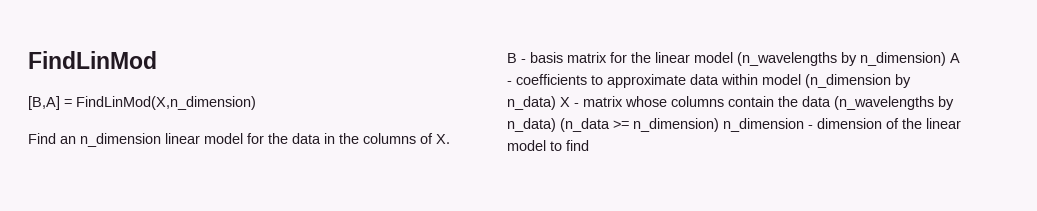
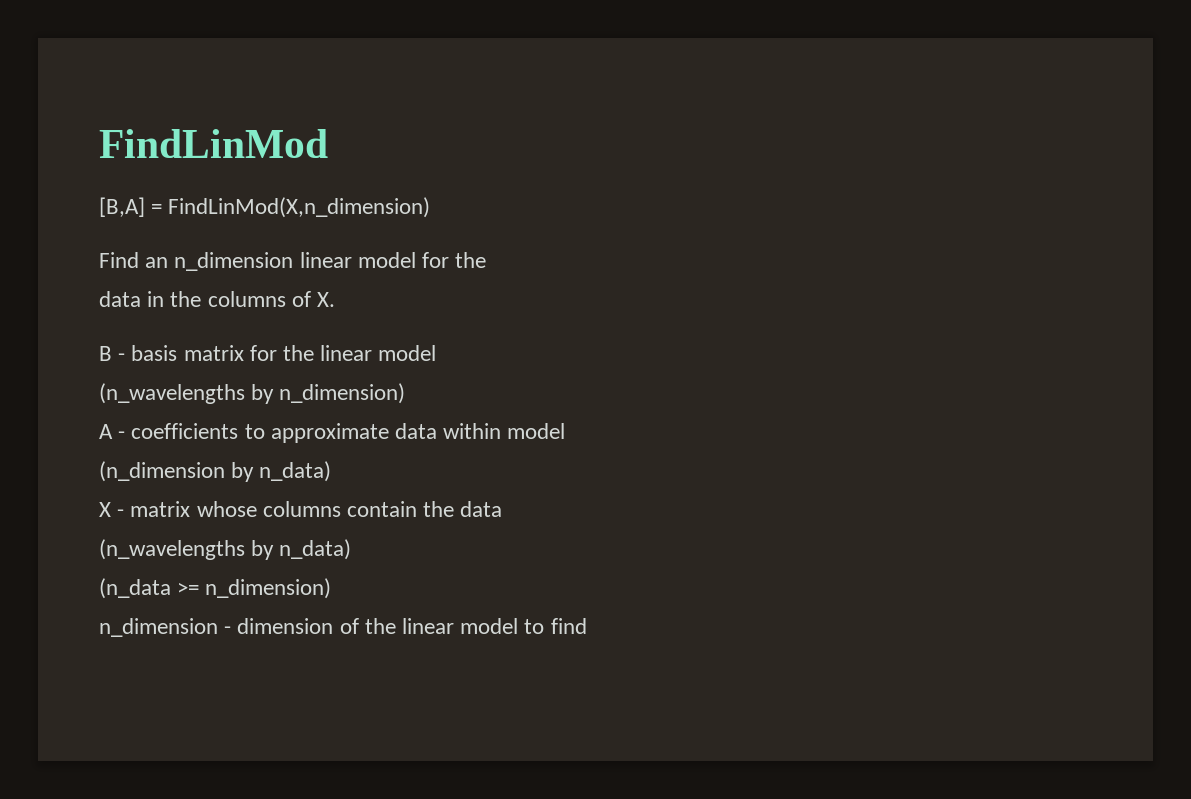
(288, 138) none -> (487, 260) //
(733, 57) none -> (437, 353) //
(946, 59) none -> (406, 393) //
(801, 79) none -> (566, 431) //
(556, 103) none -> (332, 471) //
(831, 101) none -> (503, 509) //
(556, 125) none -> (352, 549) //
(719, 125) none -> (332, 588) //

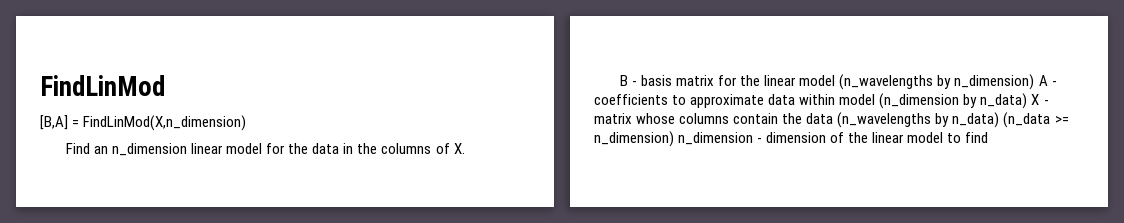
(487, 260) // -> (309, 148) none
(437, 353) // -> (836, 80) none
(406, 393) // -> (1035, 82) none
(566, 431) // -> (876, 99) none
(332, 471) // -> (1028, 101) none
(503, 509) // -> (834, 118) none
(352, 549) // -> (1000, 120) none
(332, 588) // -> (674, 139) none

